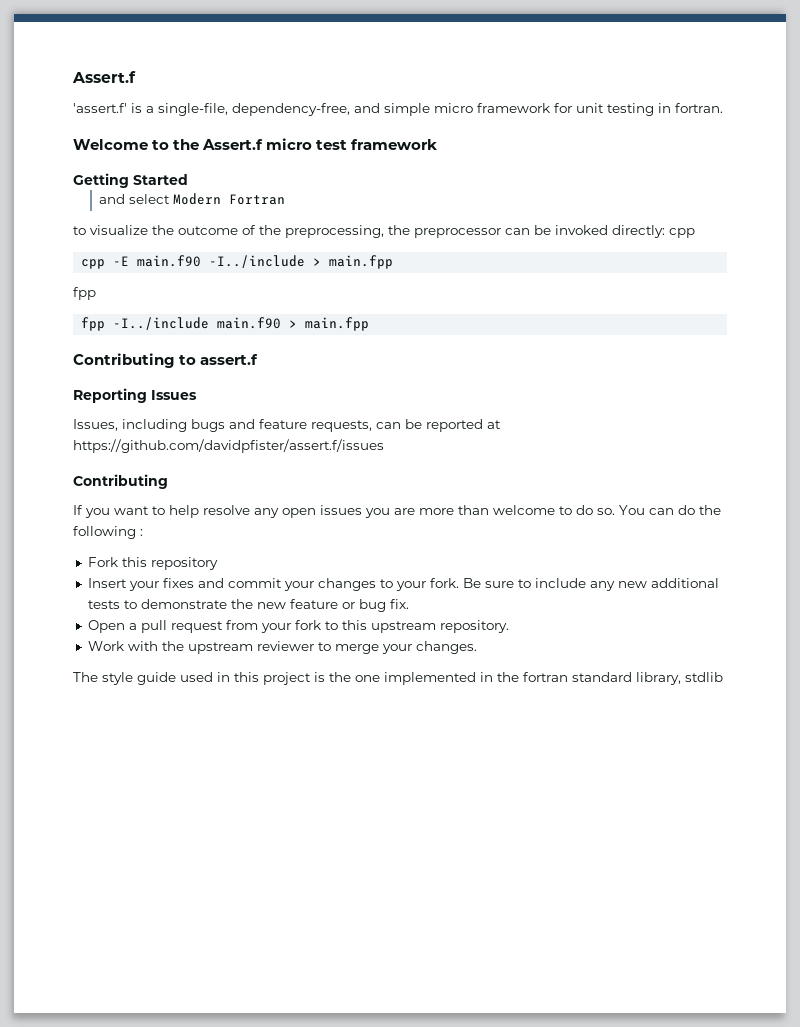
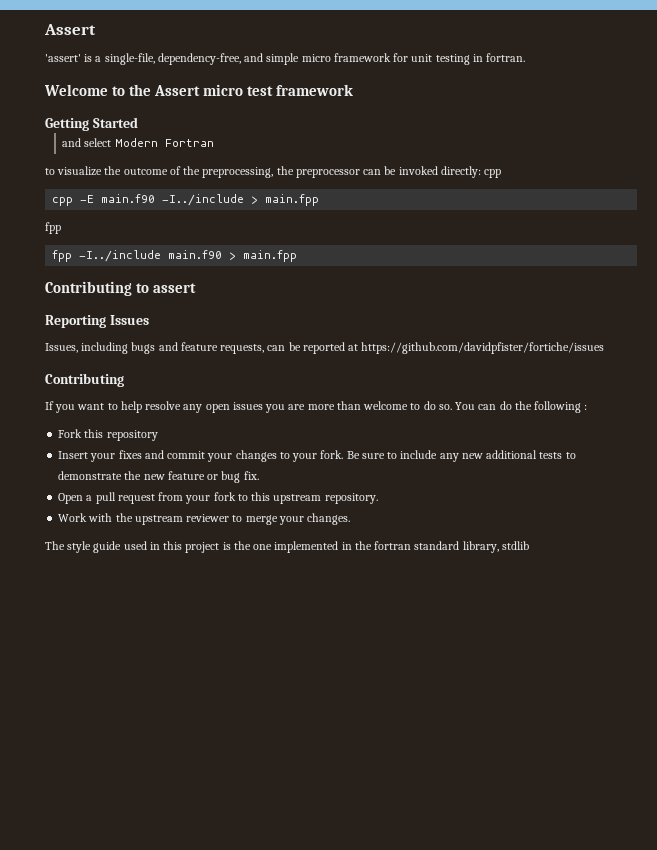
[72,71,136,83] [73,103,127,113] Assert.f // 'assert.f' -> [44,24,96,35] [45,54,81,62] Assert // 'assert'
[202,139,264,150] Assert.f -> [154,85,201,96] Assert
[200,354,259,365] assert.f -> [153,283,197,293] assert
[73,439,384,453] https://github.com/davidpfister/assert.f/issues -> [361,342,605,354] https://github.com/davidpfister/fortiche/issues

